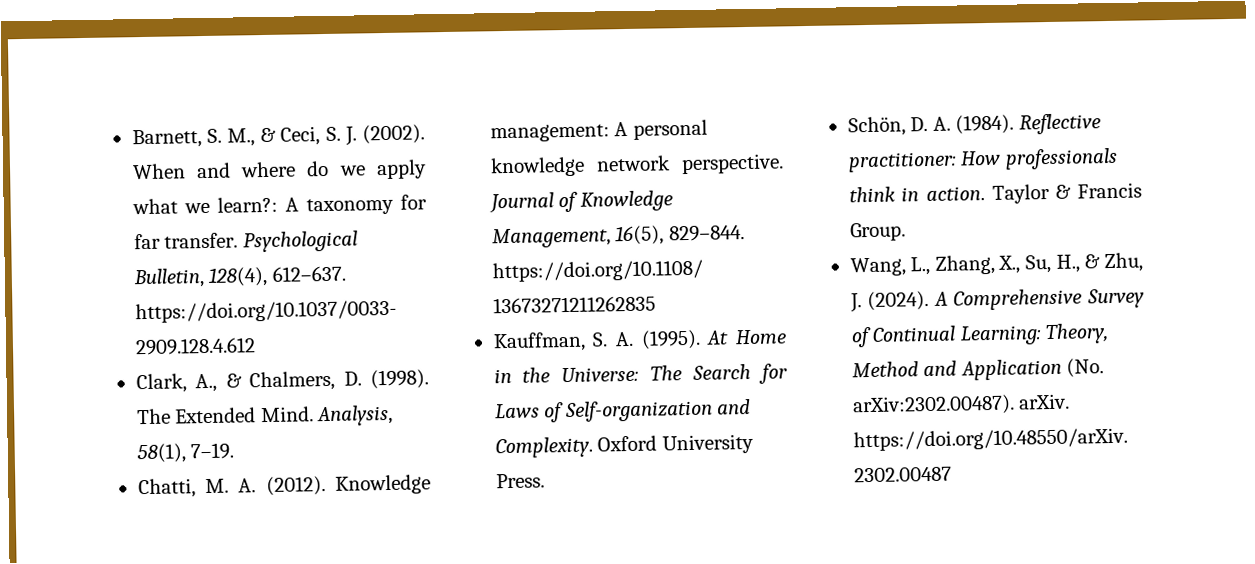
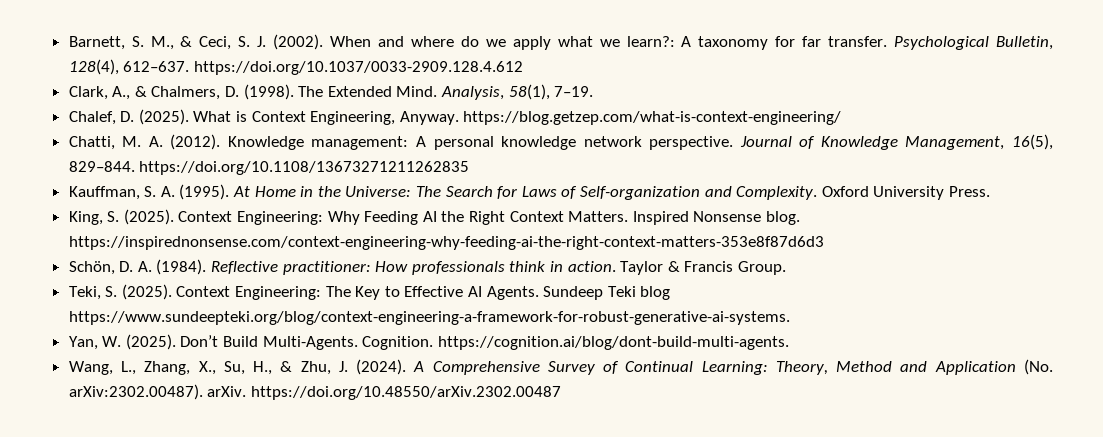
(235, 451) none -> [68,109,842,125] // Chalef, D. (2025). What is Context Engineering, Anyway. https://blog.getzep.com/what-is-context-engineering/
(545, 481) none -> [68,209,800,225] [68,236,824,250] // King, S. (2025). Context Engineering: Why Feeding AI the Right Context Matters. Inspired Nonsense blog. https://inspirednonsense.com/context-engineering-why-feeding-ai-the-right-context-matters-353e8f87d6d3
(906, 232) none -> [68,284,671,300] [68,311,790,325] [68,334,789,350] // Teki, S. (2025). Context Engineering: The Key to Effective AI Agents. Sundeep Teki blog https://www.sundeepteki.org/blog/context-engineering-a-framework-for-robust-generative-ai-systems. // Yan, W. (2025). Don’t Build Multi-Agents. Cognition. https://cognition.ai/blog/dont-build-multi-agents.

